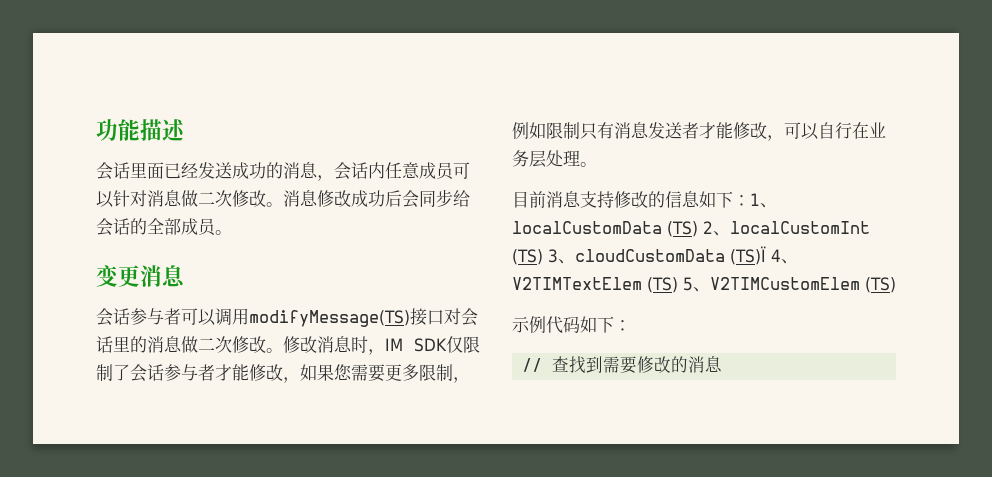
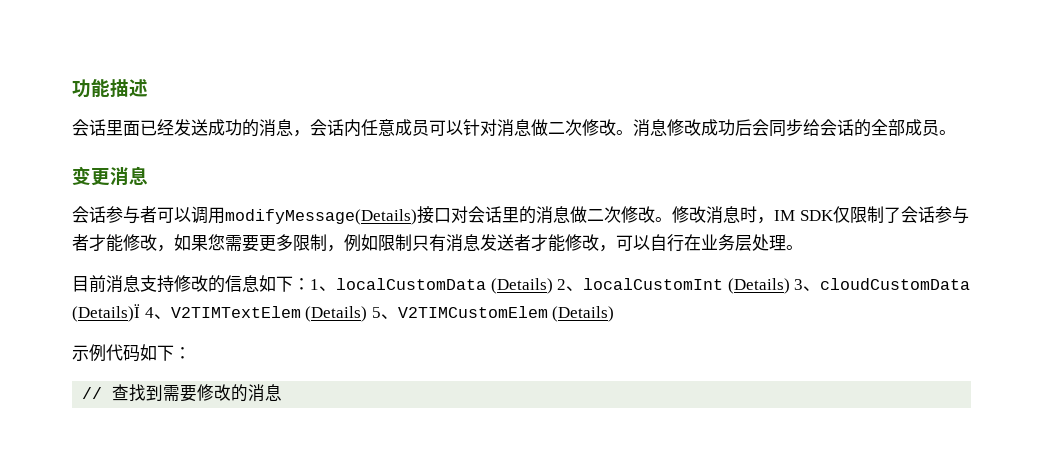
[249,310,410,327] modifyMessage(TS) -> [225,209,417,225] modifyMessage(Details)
[667,221,698,237] (TS) -> [490,278,553,294] (Details)
[512,249,543,265] (TS) -> [727,278,790,294] (Details)
[730,246,766,265] (TS)Ï -> [72,304,140,322] (Details)Ï
[647,277,678,293] (TS) -> [305,306,368,322] (Details)
[865,277,896,293] (TS) -> [552,306,615,322] (Details)

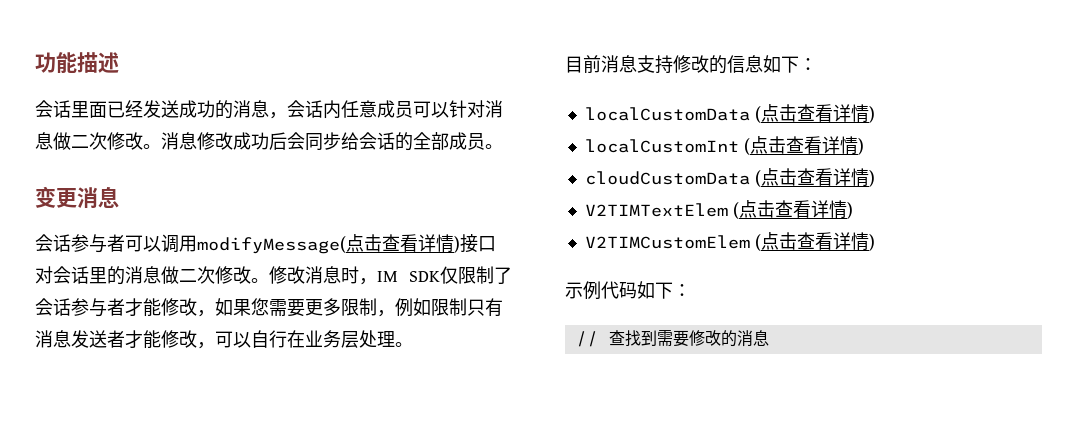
[225,209,417,225] modifyMessage(Details) -> [197,234,460,254] modifyMessage(点击查看详情)
[310,278,971,294] [72,304,615,322] 1、localCustomData (Details) 2、localCustomInt (Details) 3、cloudCustomData (Details)Ï 4、V2TIMTextElem (Details) 5、V2TIMCustomElem (Details) -> [584,104,875,123] [584,136,864,155] [584,168,875,187] [584,200,853,219] [584,232,875,251] // localCustomData (点击查看详情) // localCustomInt (点击查看详情) // cloudCustomData (点击查看详情) // V2TIMTextElem (点击查看详情) // V2TIMCustomElem (点击查看详情)

